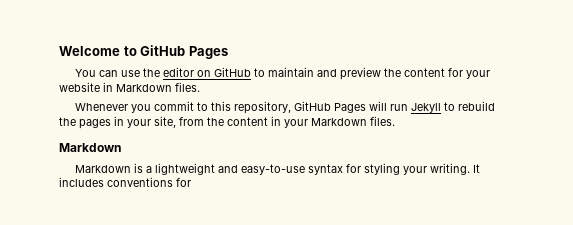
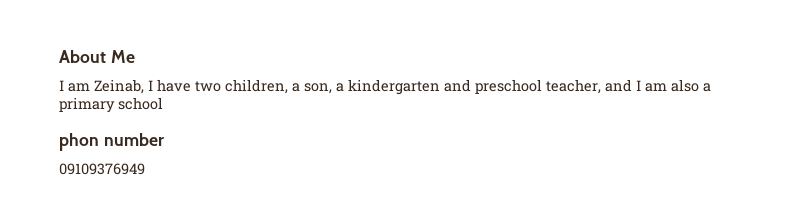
[59,45,228,59] [74,67,490,80] [59,82,200,92] [74,101,495,114] [59,116,395,129] [59,143,121,152] [74,163,480,175] [59,177,191,187] Welcome to GitHub Pages // You can use the editor on GitHub to maintain and preview the content for your website in Markdown files. // Whenever you commit to this repository, GitHub Pages will run Jekyll to rebuild the pages in your site, from the content in your Markdown files. // Markdown // Markdown is a lightweight and easy-to-use syntax for styling your writing. It includes conventions for -> [59,50,135,63] [59,79,711,95] [59,97,163,113] [59,133,164,151] [59,163,145,175] About Me // I am Zeinab, I have two children, a son, a kindergarten and preschool teacher, and I am also a primary school // phon number // 09109376949

